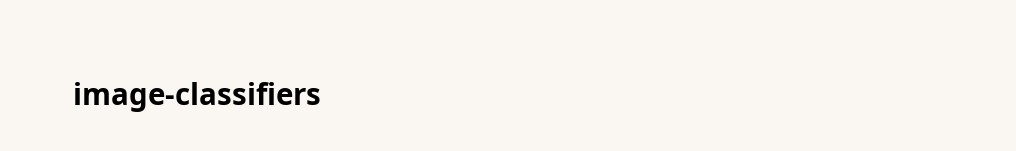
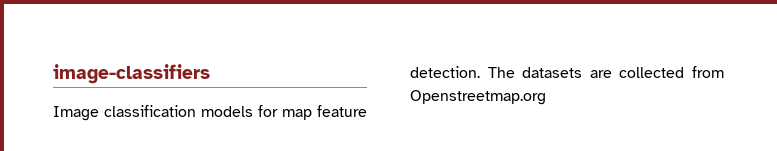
(321, 97) none -> [53,105,367,121] [410,66,724,78] [410,90,546,105] // Image classification models for map feature detection. The datasets are collected from Openstreetmap.org

